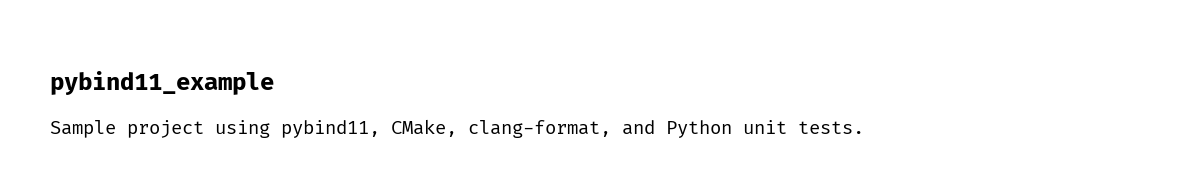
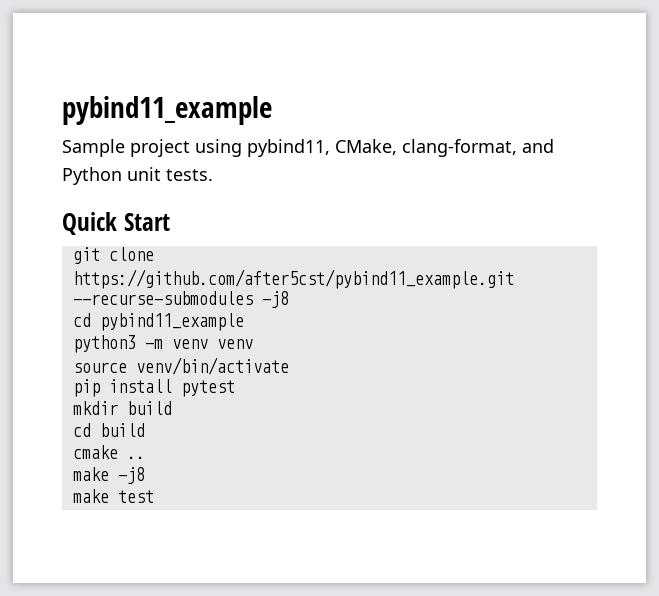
(864, 127) none -> [62,212,170,235] [72,247,154,264] [72,269,514,289] [72,291,289,308] [72,313,244,331] [72,335,253,353] [72,357,289,375] [72,379,235,397] [72,401,172,415] [72,423,145,437] [72,445,145,459] [72,467,145,484] [72,489,154,503] // Quick Start // git clone https://github.com/after5cst/pybind11_example.git --recurse-submodules -j8 // cd pybind11_example // python3 -m venv venv // source venv/bin/activate // pip install pytest // mkdir build // cd build // cmake .. // make -j8 // make test

